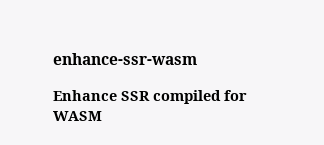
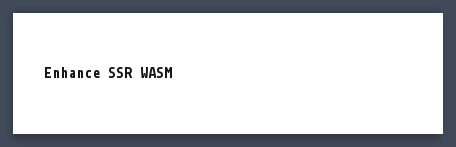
[53,53,197,65] enhance-ssr-wasm // -> (44, 72) none
[153,90,247,104] compiled for -> (133, 72) none

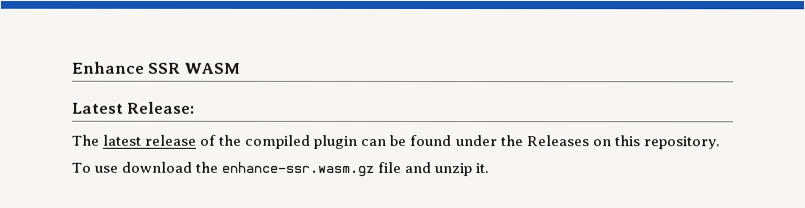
(172, 72) none -> [71,101,196,114] [71,134,720,150] [71,161,490,177] // Latest Release: // The latest release of the compiled plugin can be found under the Releases on this repository. // To use download the enhance-ssr.wasm.gz file and unzip it.

